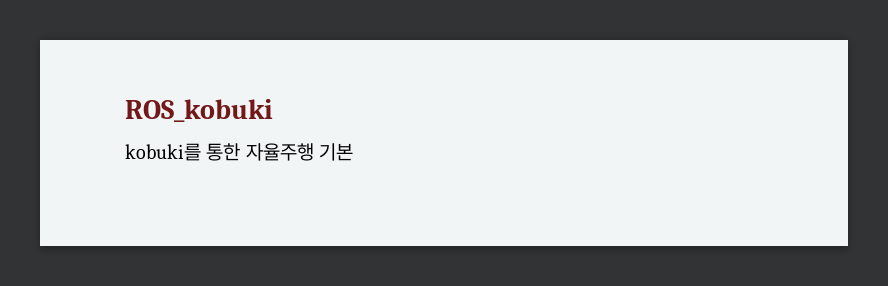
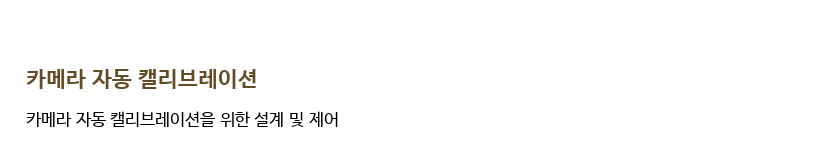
[125,99,273,122] [125,143,354,161] ROS_kobuki // kobuki를 통한 자율주행 기본 -> [26,69,258,89] [26,111,339,128] 카메라 자동 캘리브레이션 // 카메라 자동 캘리브레이션을 위한 설계 및 제어

